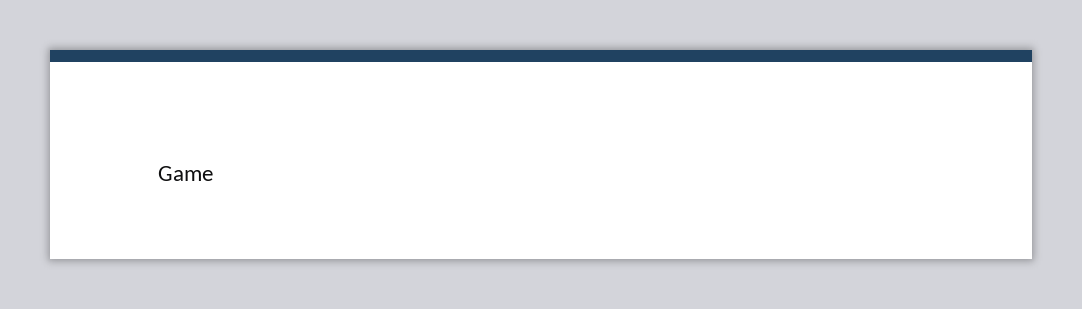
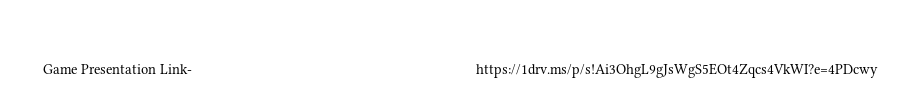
(213, 173) none -> [81,63,878,78] Presentation Link- https://1drv.ms/p/s!Ai3OhgL9gJsWgS5EOt4Zqcs4VkWI?e=4PDcwy

